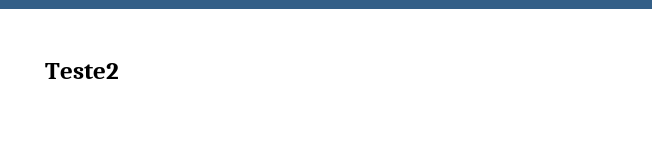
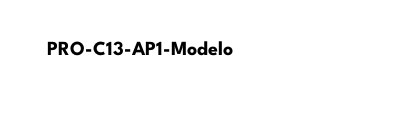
[45,63,119,79] Teste2 -> [47,41,233,56] PRO-C13-AP1-Modelo

